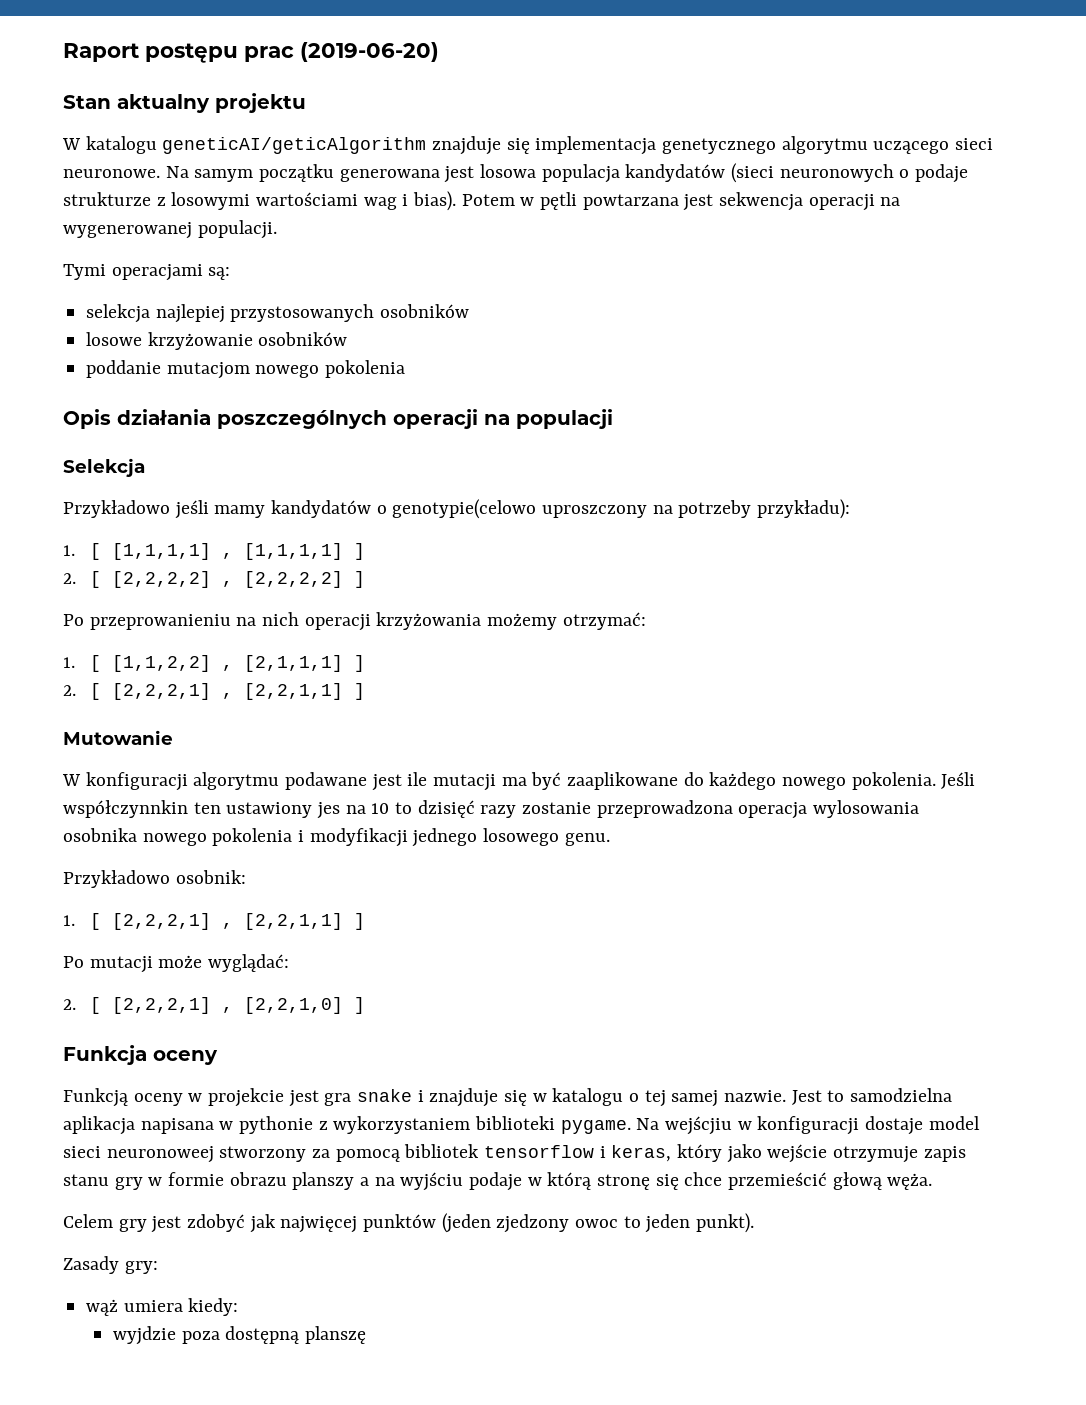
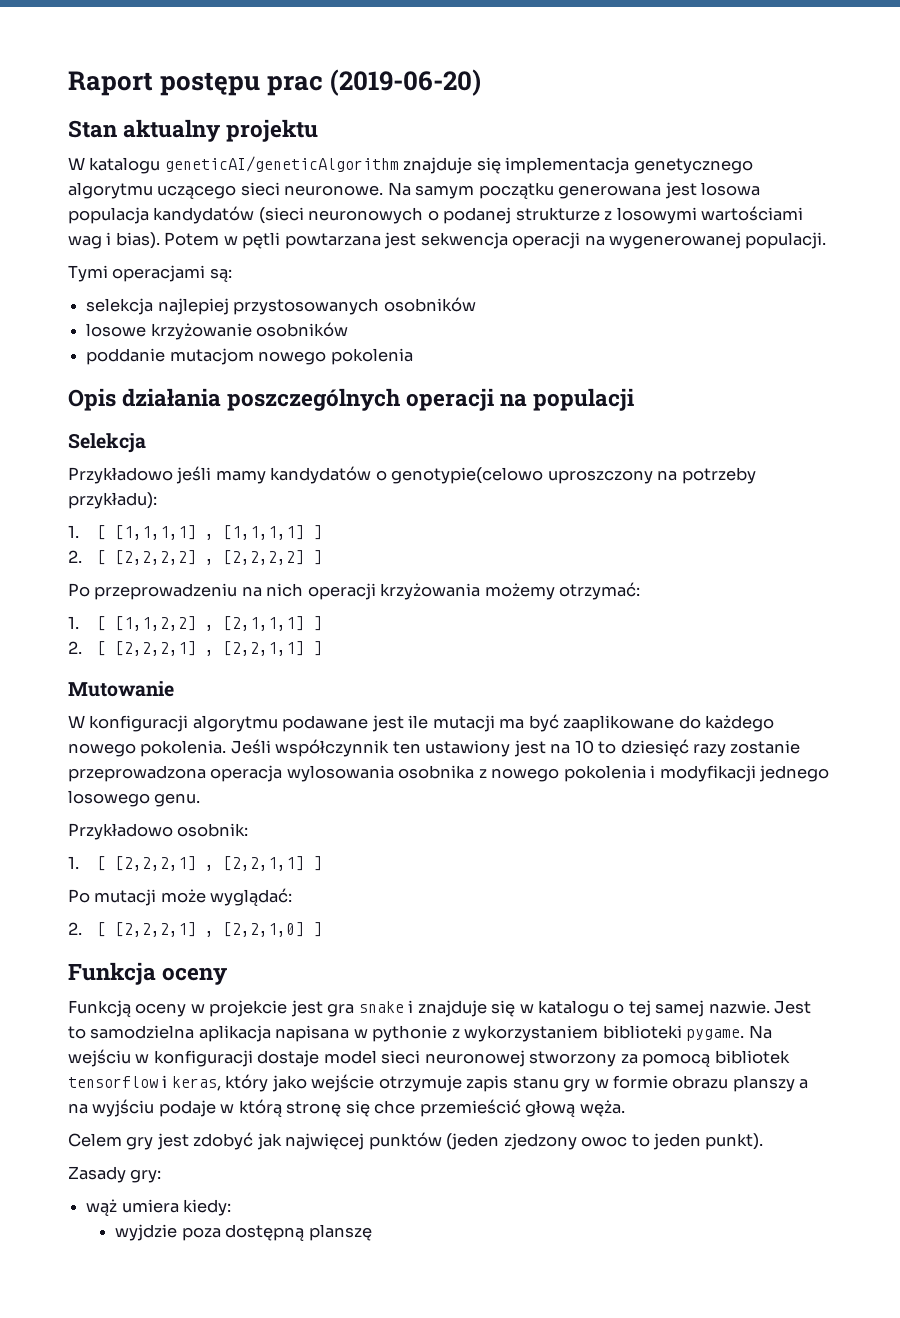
[162,137,427,154] geneticAI/geticAlgorithm -> [164,156,399,172] geneticAI/geneticAlgorithm
[915,164,969,183] podaje -> [443,207,512,224] podanej
[89,614,231,630] przeprowanieniu -> [94,583,238,600] przeprowadzeniu
[63,800,188,818] współczynnkin -> [275,739,390,757] współczynnik
[317,802,341,819] jes -> [513,740,546,757] jest
[417,800,475,818] dzisięć -> [620,739,689,757] dziesięć
(137, 835) none -> [478,769,487,778] z
[665,1116,733,1135] wejścjiu -> [68,1049,131,1067] wejściu
[106,1146,214,1163] neuronoweej -> [424,1050,525,1067] neuronowej

